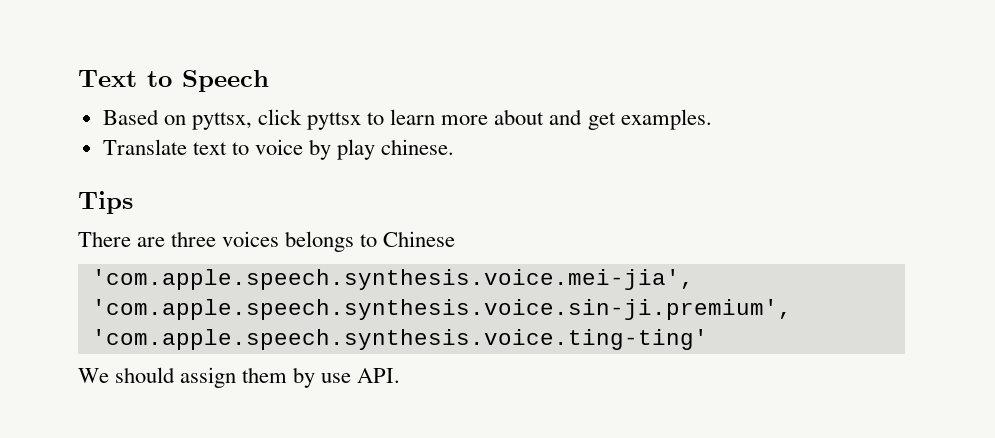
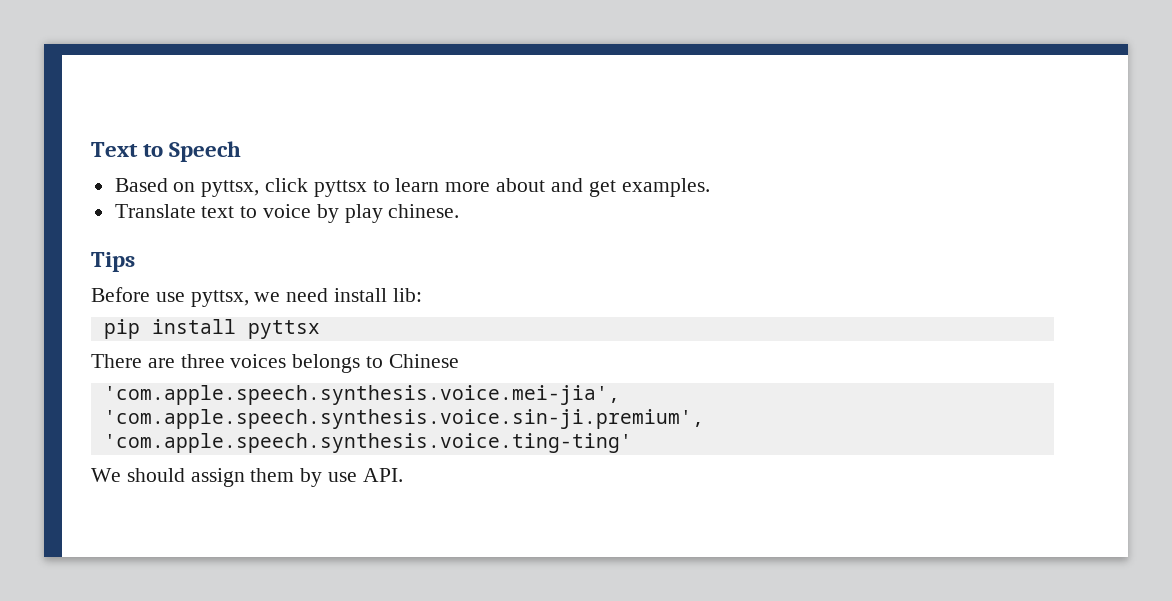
(133, 202) none -> [91,287,422,307] [103,319,320,339] // Before use pyttsx, we need install lib: // pip install pyttsx

